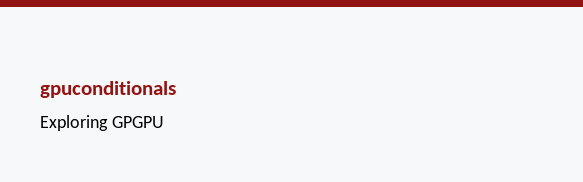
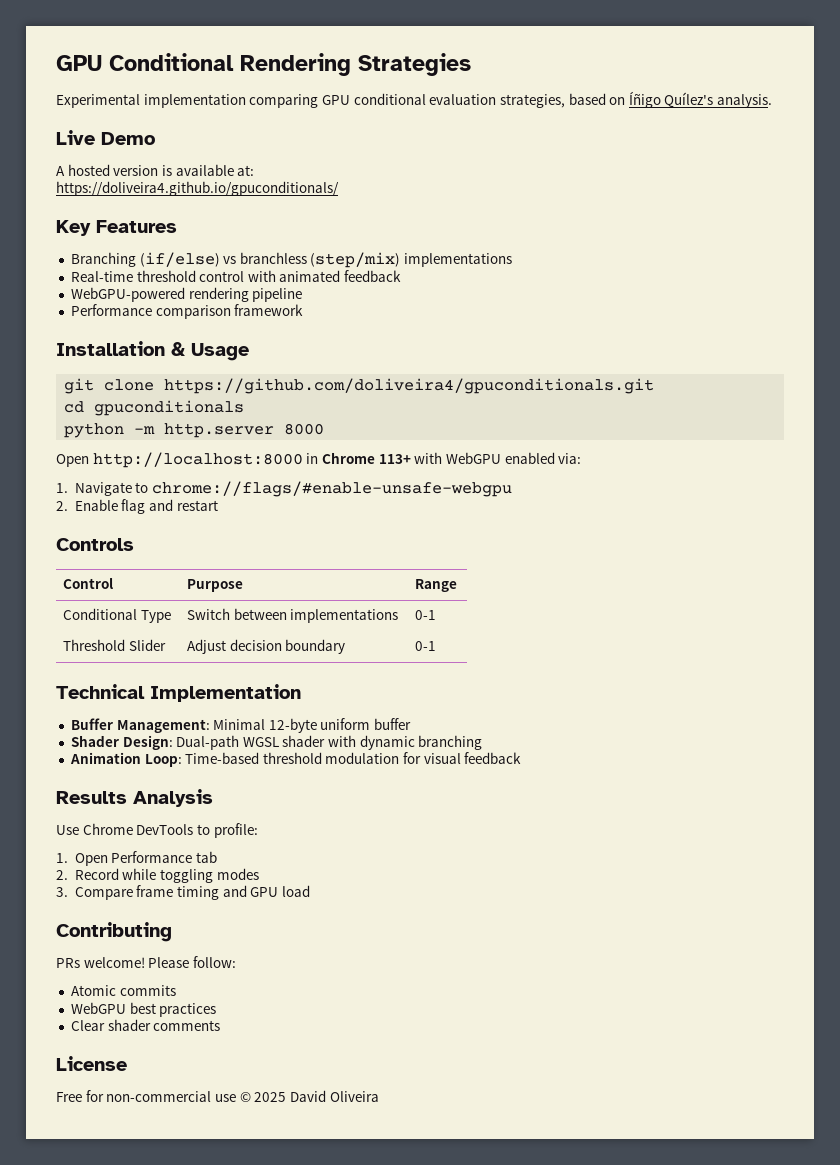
[40,81,176,98] [40,115,164,131] gpuconditionals // Exploring GPGPU -> [56,53,471,76] [56,91,773,108] [56,130,155,145] [56,164,255,176] [56,181,339,196] [56,220,177,236] [70,252,513,268] [70,270,402,282] [70,287,303,302] [70,304,304,319] [56,341,249,361] [64,378,655,394] [64,400,245,416] [64,423,325,438] [56,452,582,468] [56,481,513,497] [56,499,218,514] [56,538,134,551] [63,578,114,589] [187,579,244,592] [415,579,458,592] [63,608,171,623] [187,608,399,623] [415,610,437,620] [63,639,166,651] [187,639,346,654] [415,641,437,651] [56,684,301,702] [70,718,412,733] [70,735,483,750] [69,752,522,767] [56,789,213,807] [56,823,258,838] [56,851,218,866] [56,868,259,883] [56,885,310,900] [56,922,172,942] [56,956,236,968] [70,985,176,996] [70,1002,217,1017] [70,1019,221,1031] [56,1056,127,1071] [56,1090,379,1102] GPU Conditional Rendering Strategies // Experimental implementation comparing GPU conditional evaluation strategies, based on Íñigo Quílez's analysis. // Live Demo // A hosted version is available at: // https://doliveira4.github.io/gpuconditionals/ // Key Features // Branching (if/else) vs branchless (step/mix) implementations // Real-time threshold control with animated feedback // WebGPU-powered rendering pipeline // Performance comparison framework // Installation & Usage // git clone https://github.com/doliveira4/gpuconditionals.git // cd gpuconditionals // python -m http.server 8000 // Open http://localhost:8000 in Chrome 113+ with WebGPU enabled via: // 1. Navigate to chrome://flags/#enable-unsafe-webgpu // 2. Enable flag and restart // Controls // Control | Purpose | Range // Conditional Type | Switch between implementations | 0-1 // Threshold Slider | Adjust decision boundary | 0-1 // Technical Implementation // Buffer Management: Minimal 12-byte uniform buffer // Shader Design: Dual-path WGSL shader with dynamic branching // Animation Loop: Time-based threshold modulation for visual feedback // Results Analysis // Use Chrome DevTools to profile: // 1. Open Performance tab // 2. Record while toggling modes // 3. Compare frame timing and GPU load // Contributing // PRs welcome! Please follow: // Atomic commits // WebGPU best practices // Clear shader comments // License // Free for non-commercial use © 2025 David Oliveira

